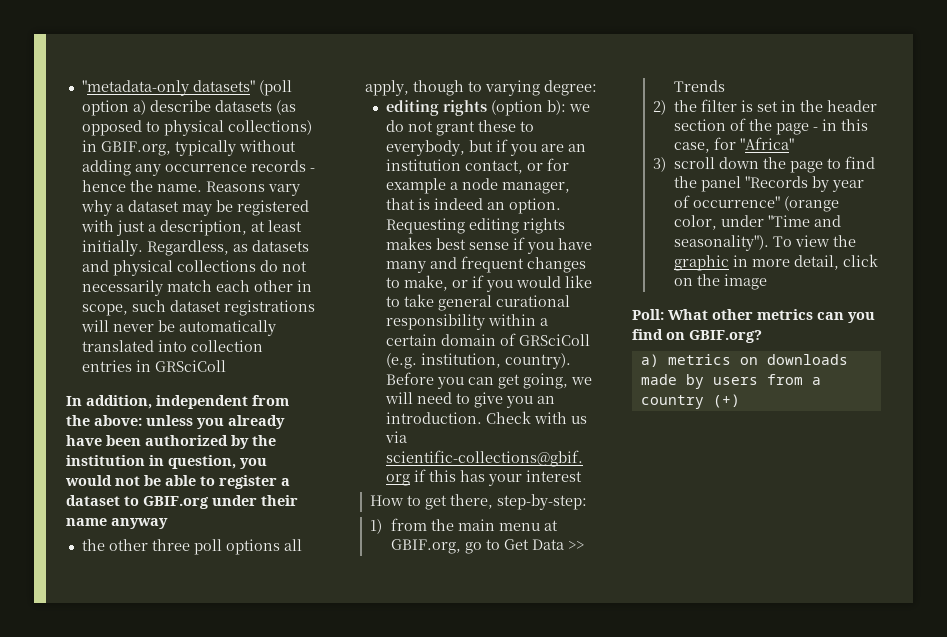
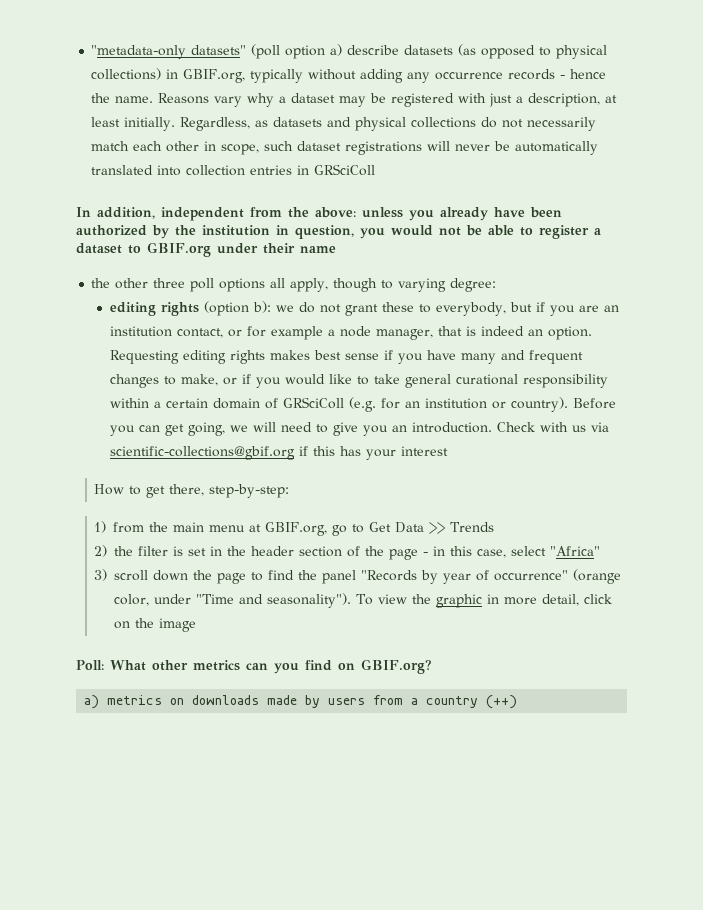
[111,518,168,529] anyway -> (336, 249) none
[420,353,501,368] institution, -> [380,398,506,409] for an institution or
[713,137,736,150] for -> [511,546,547,556] select
[712,394,740,408] (+) -> [486,695,518,709] (++)

